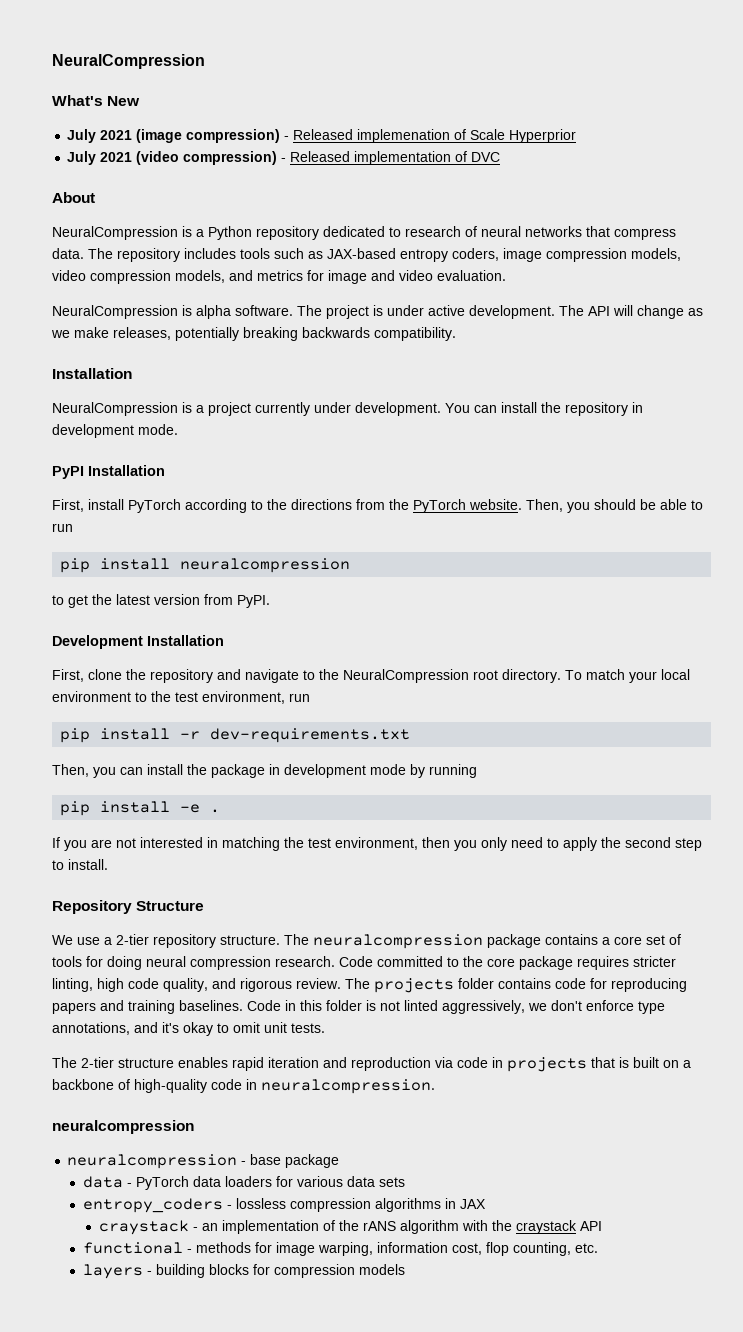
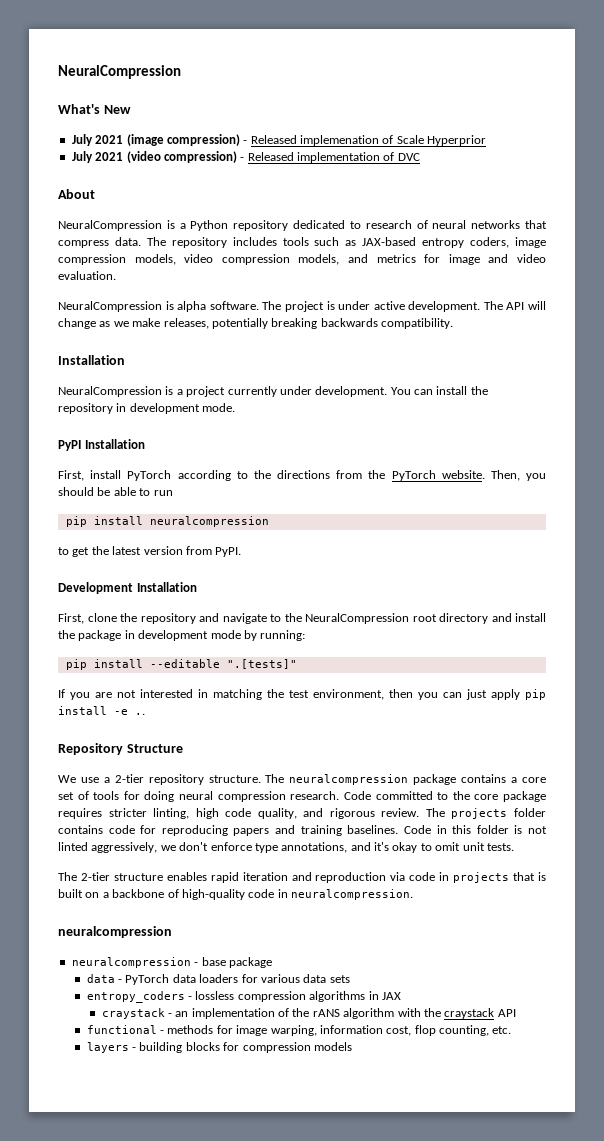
[502,669,690,683] [52,691,310,704] [60,728,411,743] [52,764,143,778] directory. To match your local environment to the test environment, run // pip install -r dev-requirements.txt // Then, you can -> [439,613,512,624] directory and
[429,764,477,778] [60,801,221,816] running // pip install -e . -> [260,630,306,641] [65,659,297,670] running: // pip install --editable ".[tests]"
[481,837,702,851] [52,859,108,870] only need to apply the second step to install. -> [443,689,546,700] [58,706,145,715] can just apply pip install -e ..

